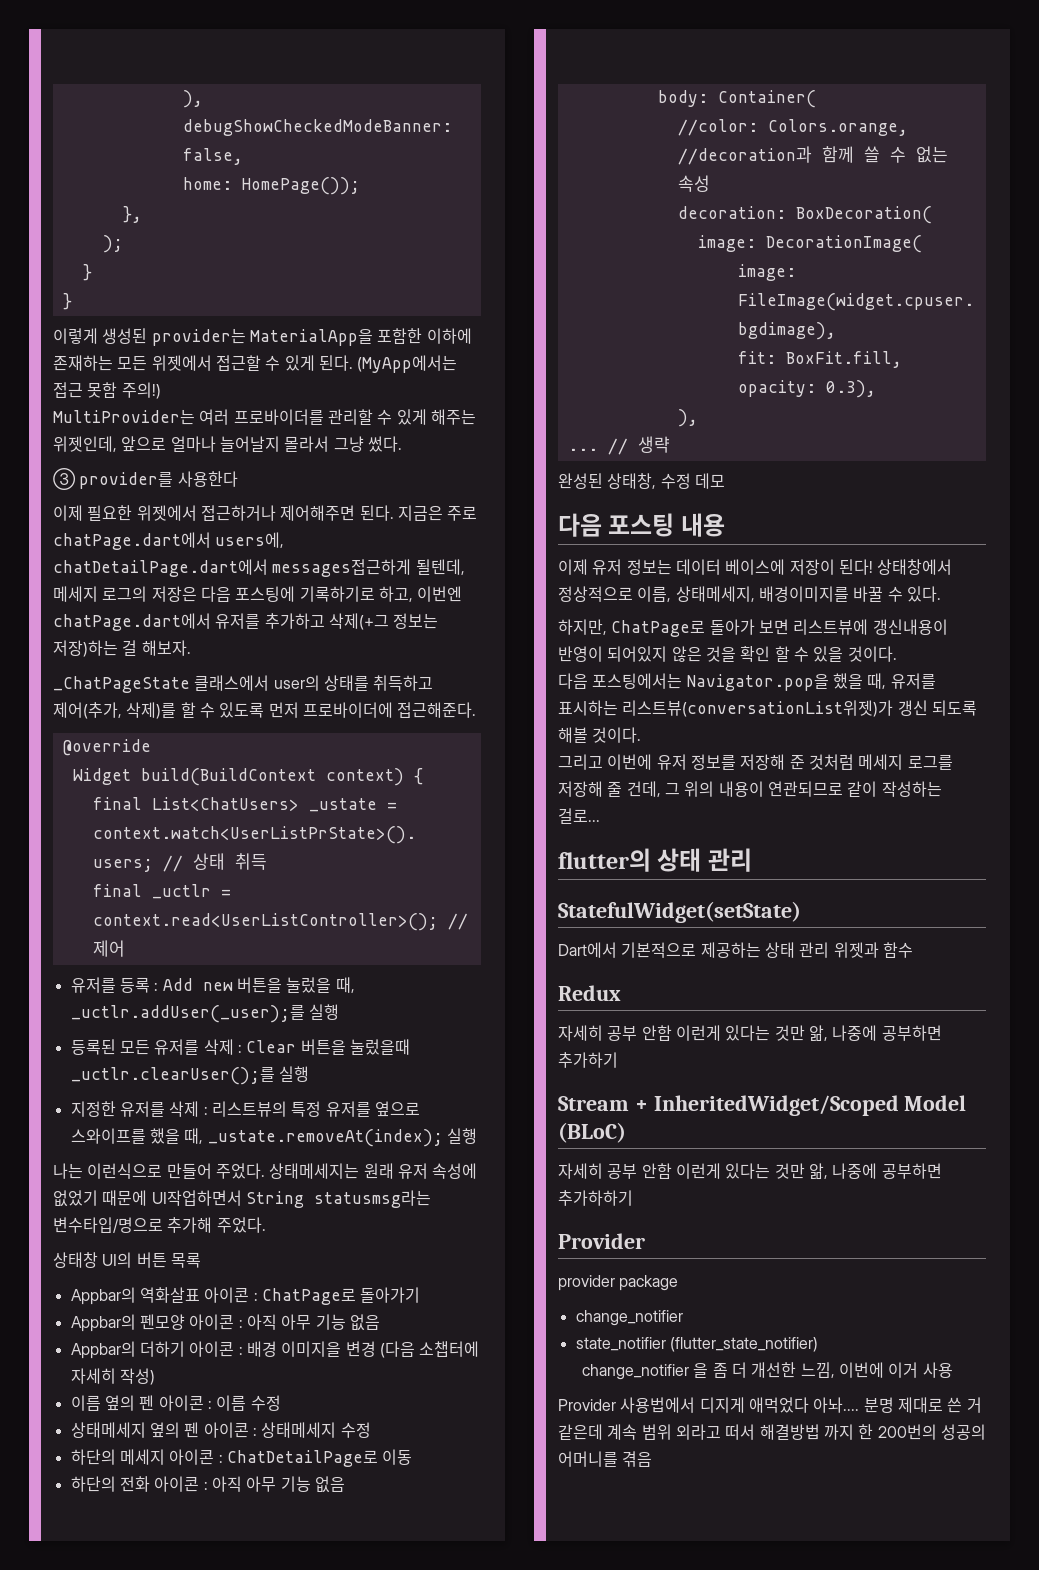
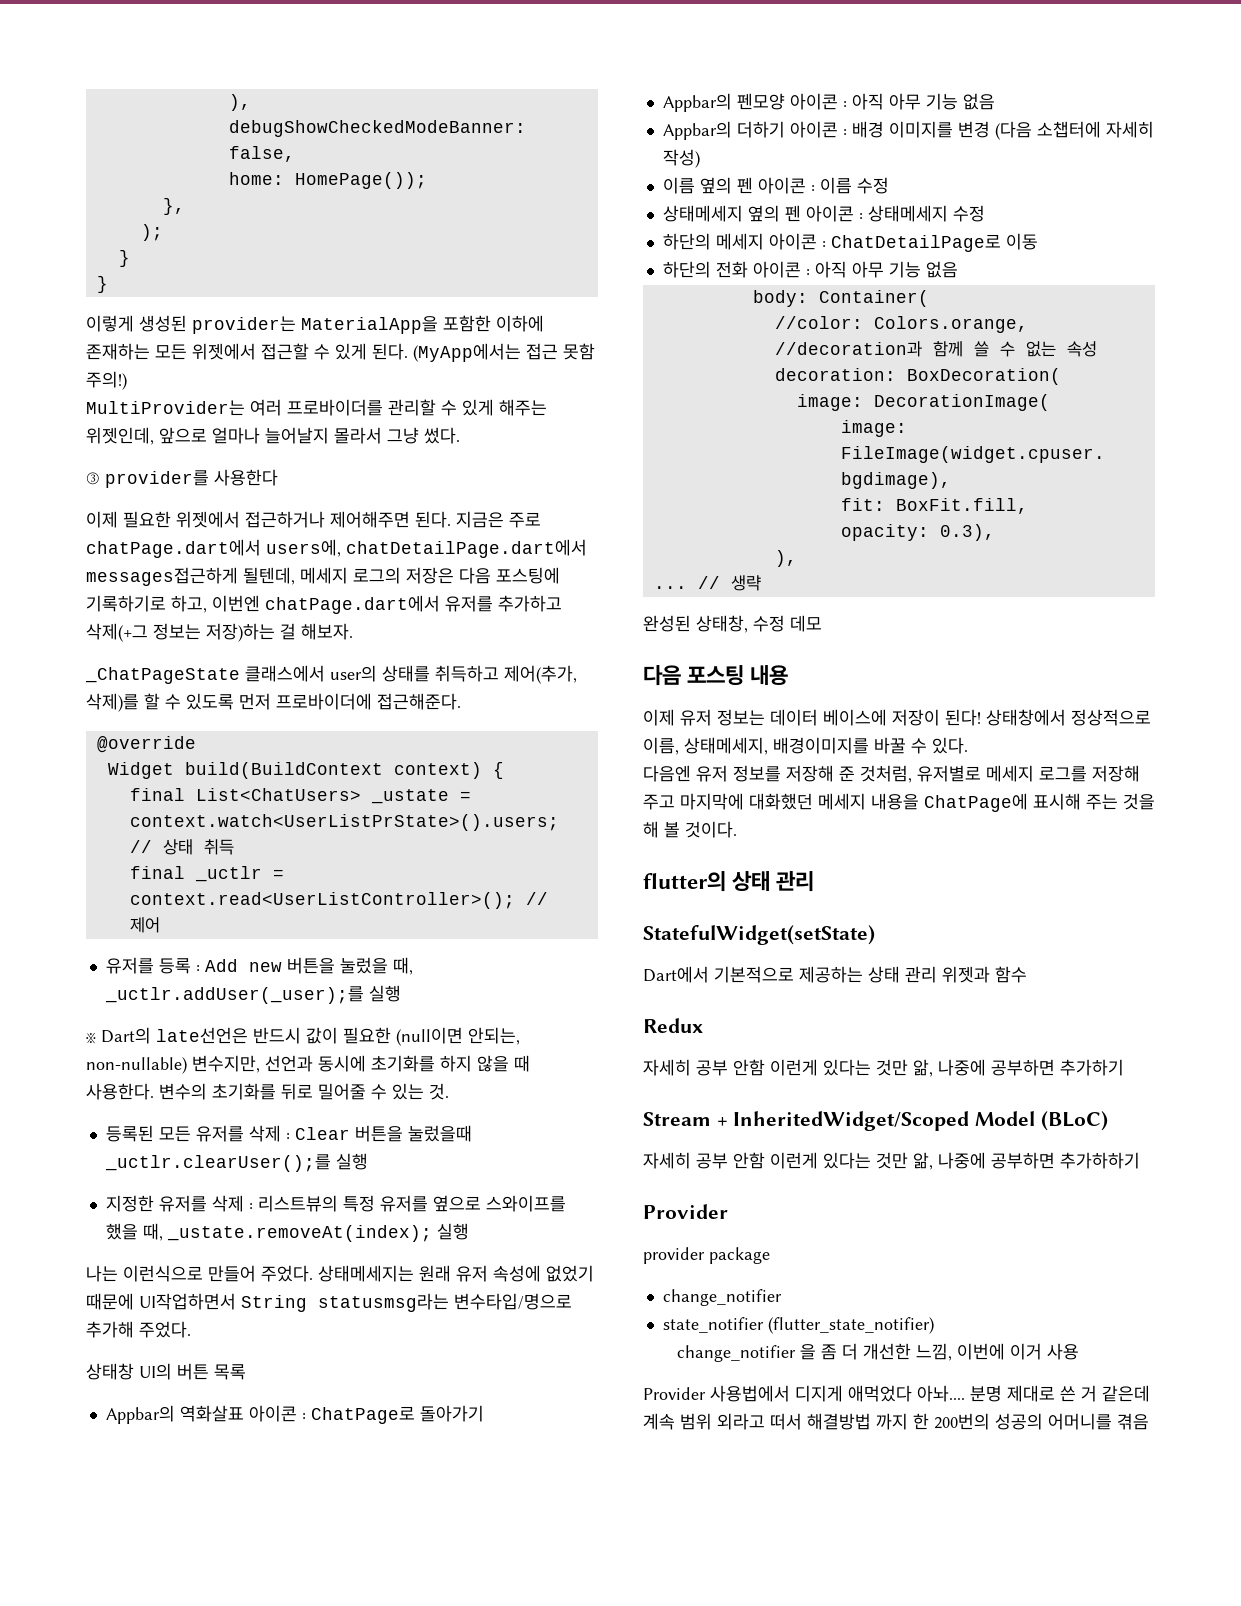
(339, 1012) none -> [86,1027,520,1046] [86,1055,530,1074] [86,1083,449,1100] // ※ Dart의 late선언은 반드시 값이 필요한 (null이면 안되는, non-nullable) 변수지만, 선언과 동시에 초기화를 하지 않을 때 사용한다. 변수의 초기화를 뒤로 밀어줄 수 있는 것.
[281,1341,342,1357] 이미지을 -> [888,121,953,138] 이미지를
[558,619,948,637] [558,646,897,662] [558,673,936,691] [558,700,977,717] [558,727,642,743] [558,754,653,770] 하지만, ChatPage로 돌아가 보면 리스트뷰에 갱신내용이 반영이 되어있지 않은 것을 확인 할 수 있을 것이다. // 다음 포스팅에서는 Navigator.pop을 했을 때, 유저를 표시하는 리스트뷰(conversationList위젯)가 갱신 되도록 해볼 것이다. // 그리고 이번에 -> [643,765,691,782] 다음엔
[808,754,854,770] 것처럼 -> [860,765,981,783] 것처럼, 유저별로
[607,781,942,797] [558,808,600,824] 줄 건데, 그 위의 내용이 연관되므로 같이 작성하는 걸로... -> [643,793,1155,812] [643,821,737,838] 주고 마지막에 대화했던 메세지 내용을 ChatPage에 표시해 주는 것을 해 볼 것이다.

